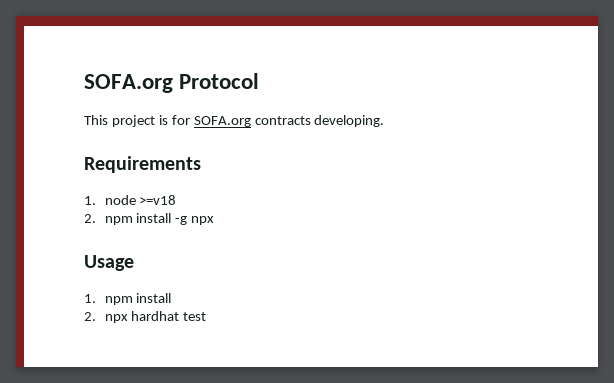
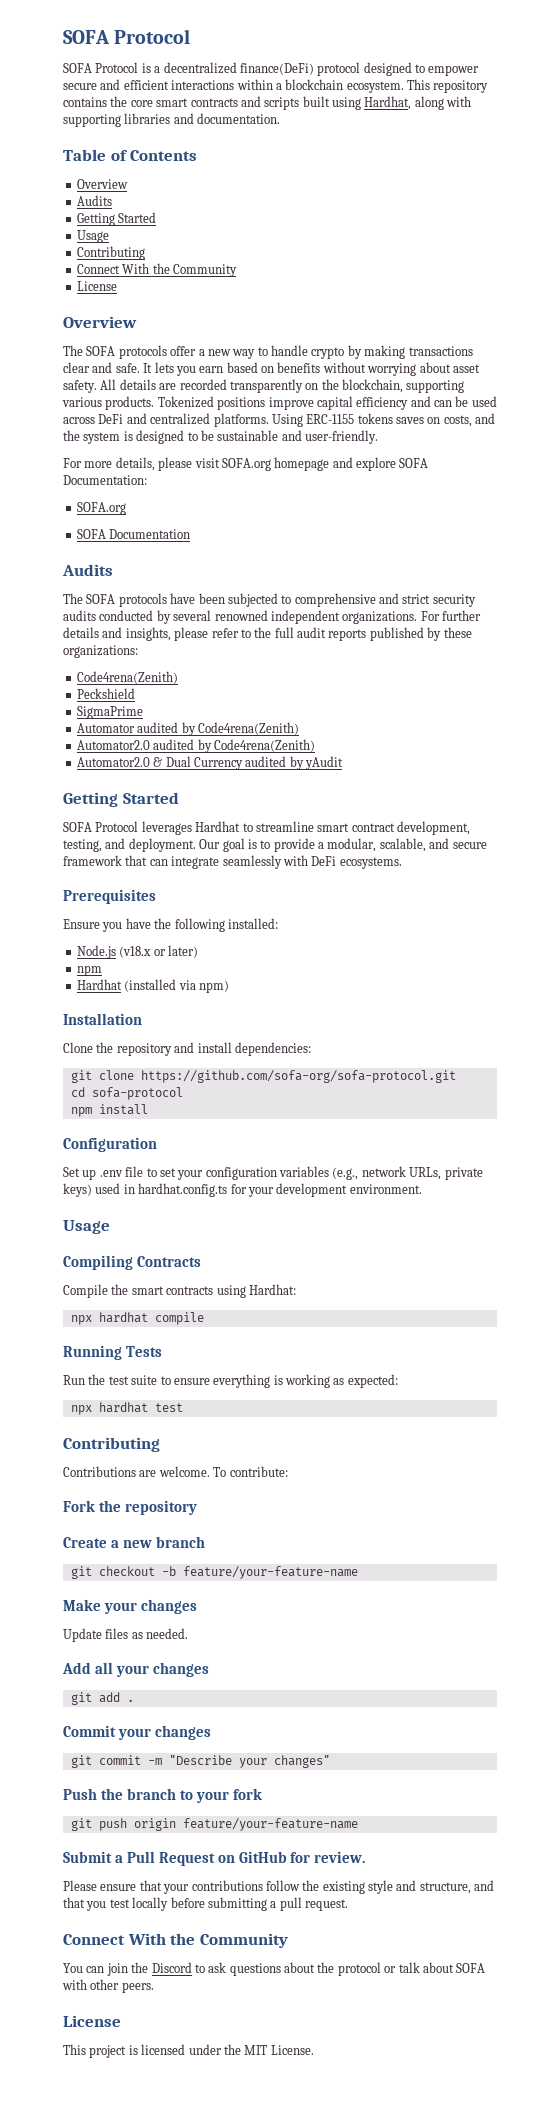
[84,73,260,93] [84,115,385,127] [84,156,201,173] [84,195,177,205] [84,213,215,225] [84,255,134,271] [84,293,172,305] [84,311,207,323] SOFA.org Protocol // This project is for SOFA.org contracts developing. // Requirements // 1. node >=v18 // 2. npm install -g npx // Usage // 1. npm install // 2. npx hardhat test -> [63,29,191,44] [63,62,480,76] [63,79,489,93] [63,96,472,110] [63,113,281,127] [63,149,198,161] [76,179,128,189] [76,195,112,206] [76,212,157,226] [76,230,109,243] [76,246,145,260] [76,263,237,277] [76,281,117,291] [63,316,137,328] [63,345,473,359] [63,362,480,376] [63,379,465,393] [62,396,497,410] [63,413,496,427] [63,430,378,444] [63,457,429,471] [63,475,147,485] [76,502,126,515] [76,529,191,539] [62,564,113,576] [63,593,476,607] [63,610,481,624] [63,627,472,641] [63,645,138,658] [76,671,178,684] [76,688,135,699] [76,706,143,719] [76,722,299,736] [76,739,315,753] [76,756,343,770] [63,792,179,807] [63,821,470,835] [63,838,487,852] [63,855,402,869] [63,889,156,904] [63,918,278,932] [76,945,198,959] [76,965,102,976] [76,979,229,993] [63,1013,142,1025] [63,1042,311,1056] [70,1070,456,1083] [70,1087,183,1100] [70,1104,148,1117] [63,1137,157,1152] [63,1166,483,1180] [63,1183,422,1197] [63,1220,110,1234] [63,1255,201,1270] [63,1284,296,1298] [70,1312,204,1325] [63,1345,162,1360] [63,1374,398,1388] [70,1402,183,1415] [63,1437,160,1452] [63,1466,288,1477] [63,1500,197,1515] [63,1536,205,1548] [70,1566,358,1579] [63,1599,197,1614] [63,1628,189,1642] [62,1662,209,1677] [70,1692,134,1705] [63,1725,211,1740] [70,1755,330,1768] [63,1788,262,1803] [70,1818,358,1831] [63,1851,366,1866] [63,1880,495,1894] [63,1897,348,1911] [63,1933,288,1948] [63,1962,486,1976] [62,1979,154,1993] [63,2015,121,2027] [63,2044,314,2058] SOFA Protocol // SOFA Protocol is a decentralized finance(DeFi) protocol designed to empower secure and efficient interactions within a blockchain ecosystem. This repository contains the core smart contracts and scripts built using Hardhat, along with supporting libraries and documentation. // Table of Contents // Overview // Audits // Getting Started // Usage // Contributing // Connect With the Community // License // Overview // The SOFA protocols offer a new way to handle crypto by making transactions clear and safe. It lets you earn based on benefits without worrying about asset safety. All details are recorded transparently on the blockchain, supporting various products. Tokenized positions improve capital efficiency and can be used across DeFi and centralized platforms. Using ERC-1155 tokens saves on costs, and the system is designed to be sustainable and user-friendly. // For more details, please visit SOFA.org homepage and explore SOFA Documentation: // SOFA.org // SOFA Documentation // Audits // The SOFA protocols have been subjected to comprehensive and strict security audits conducted by several renowned independent organizations. For further details and insights, please refer to the full audit reports published by these organizations: // Code4rena(Zenith) // Peckshield // SigmaPrime // Automator audited by Code4rena(Zenith) // Automator2.0 audited by Code4rena(Zenith) // Automator2.0 & Dual Currency audited by yAudit // Getting Started // SOFA Protocol leverages Hardhat to streamline smart contract development, testing, and deployment. Our goal is to provide a modular, scalable, and secure framework that can integrate seamlessly with DeFi ecosystems. // Prerequisites // Ensure you have the following installed: // Node.js (v18.x or later) // npm // Hardhat (installed via npm) // Installation // Clone the repository and install dependencies: // git clone https://github.com/sofa-org/sofa-protocol.git // cd sofa-protocol // npm install // Configuration // Set up .env file to set your configuration variables (e.g., network URLs, private keys) used in hardhat.config.ts for your development environment. // Usage // Compiling Contracts // Compile the smart contracts using Hardhat: // npx hardhat compile // Running Tests // Run the test suite to ensure everything is working as expected: // npx hardhat test // Contributing // Contributions are welcome. To contribute: // Fork the repository // Create a new branch // git checkout -b feature/your-feature-name // Make your changes // Update files as needed. // Add all your changes // git add . // Commit your changes // git commit -m "Describe your changes" // Push the branch to your fork // git push origin feature/your-feature-name // Submit a Pull Request on GitHub for review. // Please ensure that your contributions follow the existing style and structure, and that you test locally before submitting a pull request. // Connect With the Community // You can join the Discord to ask questions about the protocol or talk about SOFA with other peers. // License // This project is licensed under the MIT License.

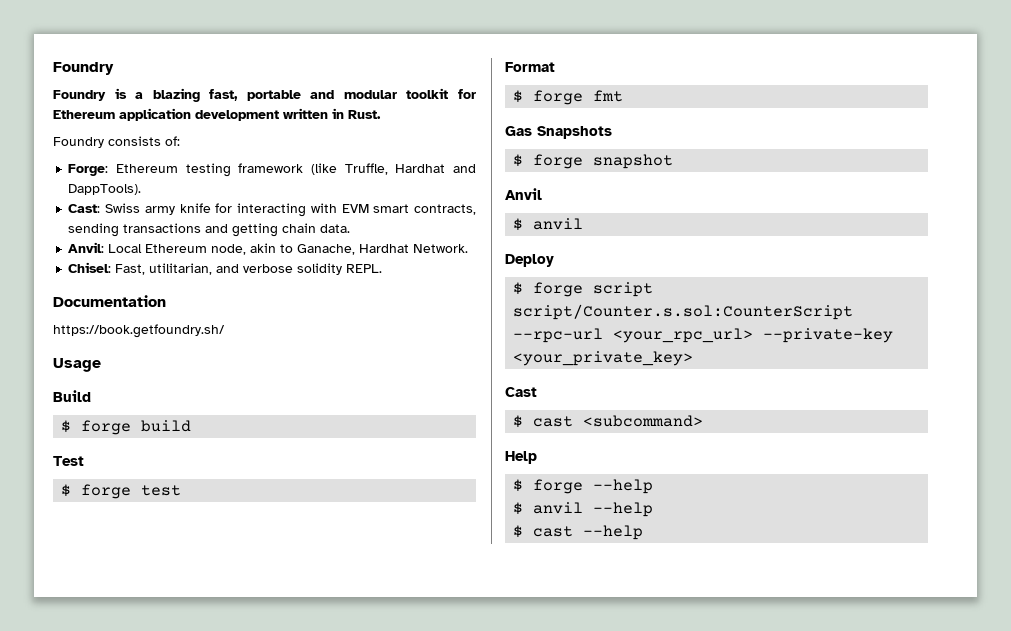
[63,29,191,44] [63,62,480,76] [63,79,489,93] [63,96,472,110] [63,113,281,127] [63,149,198,161] [76,179,128,189] [76,195,112,206] [76,212,157,226] [76,230,109,243] [76,246,145,260] [76,263,237,277] [76,281,117,291] [63,316,137,328] [63,345,473,359] [63,362,480,376] [63,379,465,393] [62,396,497,410] [63,413,496,427] [63,430,378,444] [63,457,429,471] [63,475,147,485] [76,502,126,515] [76,529,191,539] [62,564,113,576] [63,593,476,607] [63,610,481,624] [63,627,472,641] [63,645,138,658] [76,671,178,684] [76,688,135,699] [76,706,143,719] [76,722,299,736] [76,739,315,753] [76,756,343,770] [63,792,179,807] [63,821,470,835] [63,838,487,852] [63,855,402,869] [63,889,156,904] [63,918,278,932] [76,945,198,959] [76,965,102,976] [76,979,229,993] [63,1013,142,1025] [63,1042,311,1056] [70,1070,456,1083] [70,1087,183,1100] [70,1104,148,1117] [63,1137,157,1152] [63,1166,483,1180] [63,1183,422,1197] [63,1220,110,1234] [63,1255,201,1270] [63,1284,296,1298] [70,1312,204,1325] [63,1345,162,1360] [63,1374,398,1388] [70,1402,183,1415] [63,1437,160,1452] [63,1466,288,1477] [63,1500,197,1515] [63,1536,205,1548] [70,1566,358,1579] [63,1599,197,1614] [63,1628,189,1642] [62,1662,209,1677] [70,1692,134,1705] [63,1725,211,1740] [70,1755,330,1768] [63,1788,262,1803] [70,1818,358,1831] [63,1851,366,1866] [63,1880,495,1894] [63,1897,348,1911] [63,1933,288,1948] [63,1962,486,1976] [62,1979,154,1993] [63,2015,121,2027] [63,2044,314,2058] SOFA Protocol // SOFA Protocol is a decentralized finance(DeFi) protocol designed to empower secure and efficient interactions within a blockchain ecosystem. This repository contains the core smart contracts and scripts built using Hardhat, along with supporting libraries and documentation. // Table of Contents // Overview // Audits // Getting Started // Usage // Contributing // Connect With the Community // License // Overview // The SOFA protocols offer a new way to handle crypto by making transactions clear and safe. It lets you earn based on benefits without worrying about asset safety. All details are recorded transparently on the blockchain, supporting various products. Tokenized positions improve capital efficiency and can be used across DeFi and centralized platforms. Using ERC-1155 tokens saves on costs, and the system is designed to be sustainable and user-friendly. // For more details, please visit SOFA.org homepage and explore SOFA Documentation: // SOFA.org // SOFA Documentation // Audits // The SOFA protocols have been subjected to comprehensive and strict security audits conducted by several renowned independent organizations. For further details and insights, please refer to the full audit reports published by these organizations: // Code4rena(Zenith) // Peckshield // SigmaPrime // Automator audited by Code4rena(Zenith) // Automator2.0 audited by Code4rena(Zenith) // Automator2.0 & Dual Currency audited by yAudit // Getting Started // SOFA Protocol leverages Hardhat to streamline smart contract development, testing, and deployment. Our goal is to provide a modular, scalable, and secure framework that can integrate seamlessly with DeFi ecosystems. // Prerequisites // Ensure you have the following installed: // Node.js (v18.x or later) // npm // Hardhat (installed via npm) // Installation // Clone the repository and install dependencies: // git clone https://github.com/sofa-org/sofa-protocol.git // cd sofa-protocol // npm install // Configuration // Set up .env file to set your configuration variables (e.g., network URLs, private keys) used in hardhat.config.ts for your development environment. // Usage // Compiling Contracts // Compile the smart contracts using Hardhat: // npx hardhat compile // Running Tests // Run the test suite to ensure everything is working as expected: // npx hardhat test // Contributing // Contributions are welcome. To contribute: // Fork the repository // Create a new branch // git checkout -b feature/your-feature-name // Make your changes // Update files as needed. // Add all your changes // git add . // Commit your changes // git commit -m "Describe your changes" // Push the branch to your fork // git push origin feature/your-feature-name // Submit a Pull Request on GitHub for review. // Please ensure that your contributions follow the existing style and structure, and that you test locally before submitting a pull request. // Connect With the Community // You can join the Discord to ask questions about the protocol or talk about SOFA with other peers. // License // This project is licensed under the MIT License. -> [53,62,114,75] [53,88,476,102] [53,108,381,121] [53,136,180,148] [68,163,476,177] [68,184,142,195] [68,203,477,217] [68,223,351,237] [68,242,469,255] [68,262,383,275] [53,295,166,307] [53,324,225,338] [53,358,101,372] [53,390,91,402] [61,420,192,435] [53,456,84,466] [61,484,182,499] [505,62,555,72] [513,90,624,105] [505,126,612,139] [513,154,674,169] [505,188,542,200] [513,218,584,231] [505,254,554,267] [513,282,654,297] [513,304,854,320] [513,328,894,343] [513,351,694,366] [505,387,537,397] [513,415,704,428] [505,451,537,464] [513,479,654,494] [513,502,654,517] [513,525,644,540] Foundry // Foundry is a blazing fast, portable and modular toolkit for Ethereum application development written in Rust. // Foundry consists of: // Forge: Ethereum testing framework (like Truffle, Hardhat and DappTools). // Cast: Swiss army knife for interacting with EVM smart contracts, sending transactions and getting chain data. // Anvil: Local Ethereum node, akin to Ganache, Hardhat Network. // Chisel: Fast, utilitarian, and verbose solidity REPL. // Documentation // https://book.getfoundry.sh/ // Usage // Build // $ forge build // Test // $ forge test // Format // $ forge fmt // Gas Snapshots // $ forge snapshot // Anvil // $ anvil // Deploy // $ forge script script/Counter.s.sol:CounterScript --rpc-url <your_rpc_url> --private-key <your_private_key> // Cast // $ cast <subcommand> // Help // $ forge --help // $ anvil --help // $ cast --help

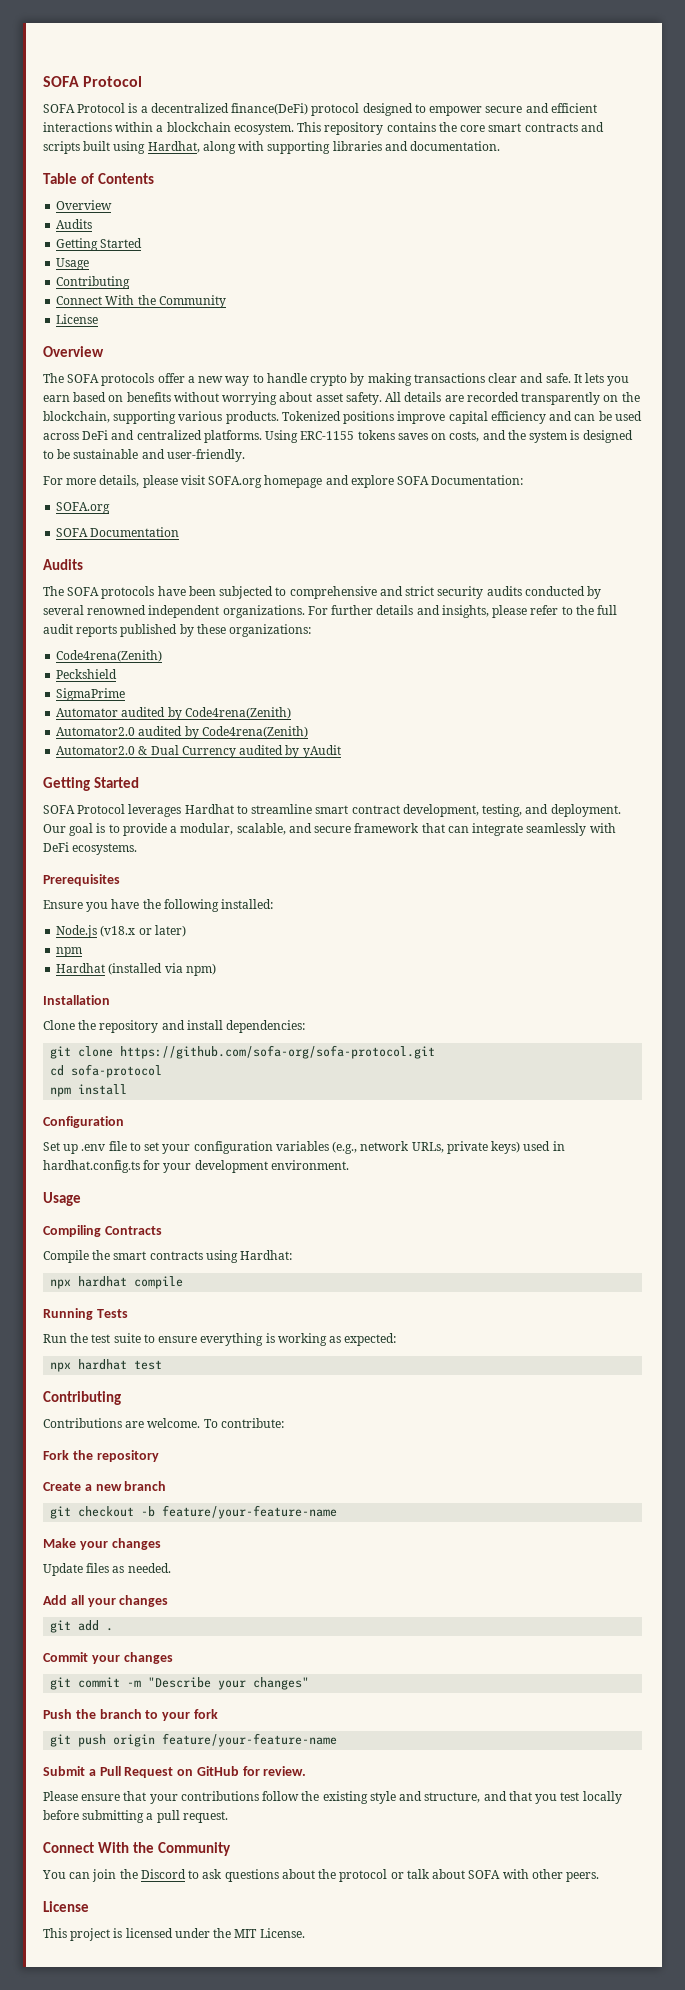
[53,62,114,75] [53,88,476,102] [53,108,381,121] [53,136,180,148] [68,163,476,177] [68,184,142,195] [68,203,477,217] [68,223,351,237] [68,242,469,255] [68,262,383,275] [53,295,166,307] [53,324,225,338] [53,358,101,372] [53,390,91,402] [61,420,192,435] [53,456,84,466] [61,484,182,499] [505,62,555,72] [513,90,624,105] [505,126,612,139] [513,154,674,169] [505,188,542,200] [513,218,584,231] [505,254,554,267] [513,282,654,297] [513,304,854,320] [513,328,894,343] [513,351,694,366] [505,387,537,397] [513,415,704,428] [505,451,537,464] [513,479,654,494] [513,502,654,517] [513,525,644,540] Foundry // Foundry is a blazing fast, portable and modular toolkit for Ethereum application development written in Rust. // Foundry consists of: // Forge: Ethereum testing framework (like Truffle, Hardhat and DappTools). // Cast: Swiss army knife for interacting with EVM smart contracts, sending transactions and getting chain data. // Anvil: Local Ethereum node, akin to Ganache, Hardhat Network. // Chisel: Fast, utilitarian, and verbose solidity REPL. // Documentation // https://book.getfoundry.sh/ // Usage // Build // $ forge build // Test // $ forge test // Format // $ forge fmt // Gas Snapshots // $ forge snapshot // Anvil // $ anvil // Deploy // $ forge script script/Counter.s.sol:CounterScript --rpc-url <your_rpc_url> --private-key <your_private_key> // Cast // $ cast <subcommand> // Help // $ forge --help // $ anvil --help // $ cast --help -> [43,76,143,87] [43,103,597,116] [43,122,604,135] [43,141,501,154] [43,173,154,184] [56,200,113,210] [56,219,93,229] [56,238,143,251] [56,258,90,270] [56,276,131,289] [56,295,226,308] [56,314,99,324] [43,346,104,357] [43,373,630,386] [43,392,640,405] [43,411,642,424] [43,430,633,443] [43,449,245,462] [43,475,524,488] [56,502,111,514] [56,527,180,537] [43,559,83,570] [43,586,602,599] [43,605,618,618] [43,624,312,637] [56,650,163,662] [56,669,118,679] [56,688,126,701] [56,707,291,720] [56,726,308,739] [56,745,341,758] [43,777,139,791] [43,804,621,817] [43,823,616,836] [43,842,138,855] [43,874,120,886] [43,899,274,912] [56,925,186,938] [56,947,83,957] [56,963,216,976] [43,995,110,1005] [43,1020,306,1033] [50,1045,436,1059] [50,1064,163,1078] [50,1084,128,1097] [43,1116,124,1128] [43,1141,565,1154] [43,1160,349,1173] [43,1192,81,1206] [43,1225,162,1237] [43,1250,293,1263] [50,1276,184,1289] [43,1308,128,1320] [43,1333,397,1346] [50,1359,163,1372] [43,1391,121,1405] [43,1418,284,1428] [43,1450,159,1462] [43,1481,167,1491] [50,1505,338,1519] [43,1538,161,1550] [43,1563,171,1576] [43,1595,169,1607] [50,1620,114,1633] [43,1652,173,1664] [50,1677,310,1690] [43,1709,218,1721] [50,1733,338,1747] [43,1766,307,1778] [43,1791,622,1804] [43,1810,228,1823] [43,1842,231,1856] [42,1869,600,1882] [43,1901,89,1912] [43,1928,305,1941] SOFA Protocol // SOFA Protocol is a decentralized finance(DeFi) protocol designed to empower secure and efficient interactions within a blockchain ecosystem. This repository contains the core smart contracts and scripts built using Hardhat, along with supporting libraries and documentation. // Table of Contents // Overview // Audits // Getting Started // Usage // Contributing // Connect With the Community // License // Overview // The SOFA protocols offer a new way to handle crypto by making transactions clear and safe. It lets you earn based on benefits without worrying about asset safety. All details are recorded transparently on the blockchain, supporting various products. Tokenized positions improve capital efficiency and can be used across DeFi and centralized platforms. Using ERC-1155 tokens saves on costs, and the system is designed to be sustainable and user-friendly. // For more details, please visit SOFA.org homepage and explore SOFA Documentation: // SOFA.org // SOFA Documentation // Audits // The SOFA protocols have been subjected to comprehensive and strict security audits conducted by several renowned independent organizations. For further details and insights, please refer to the full audit reports published by these organizations: // Code4rena(Zenith) // Peckshield // SigmaPrime // Automator audited by Code4rena(Zenith) // Automator2.0 audited by Code4rena(Zenith) // Automator2.0 & Dual Currency audited by yAudit // Getting Started // SOFA Protocol leverages Hardhat to streamline smart contract development, testing, and deployment. Our goal is to provide a modular, scalable, and secure framework that can integrate seamlessly with DeFi ecosystems. // Prerequisites // Ensure you have the following installed: // Node.js (v18.x or later) // npm // Hardhat (installed via npm) // Installation // Clone the repository and install dependencies: // git clone https://github.com/sofa-org/sofa-protocol.git // cd sofa-protocol // npm install // Configuration // Set up .env file to set your configuration variables (e.g., network URLs, private keys) used in hardhat.config.ts for your development environment. // Usage // Compiling Contracts // Compile the smart contracts using Hardhat: // npx hardhat compile // Running Tests // Run the test suite to ensure everything is working as expected: // npx hardhat test // Contributing // Contributions are welcome. To contribute: // Fork the repository // Create a new branch // git checkout -b feature/your-feature-name // Make your changes // Update files as needed. // Add all your changes // git add . // Commit your changes // git commit -m "Describe your changes" // Push the branch to your fork // git push origin feature/your-feature-name // Submit a Pull Request on GitHub for review. // Please ensure that your contributions follow the existing style and structure, and that you test locally before submitting a pull request. // Connect With the Community // You can join the Discord to ask questions about the protocol or talk about SOFA with other peers. // License // This project is licensed under the MIT License.

